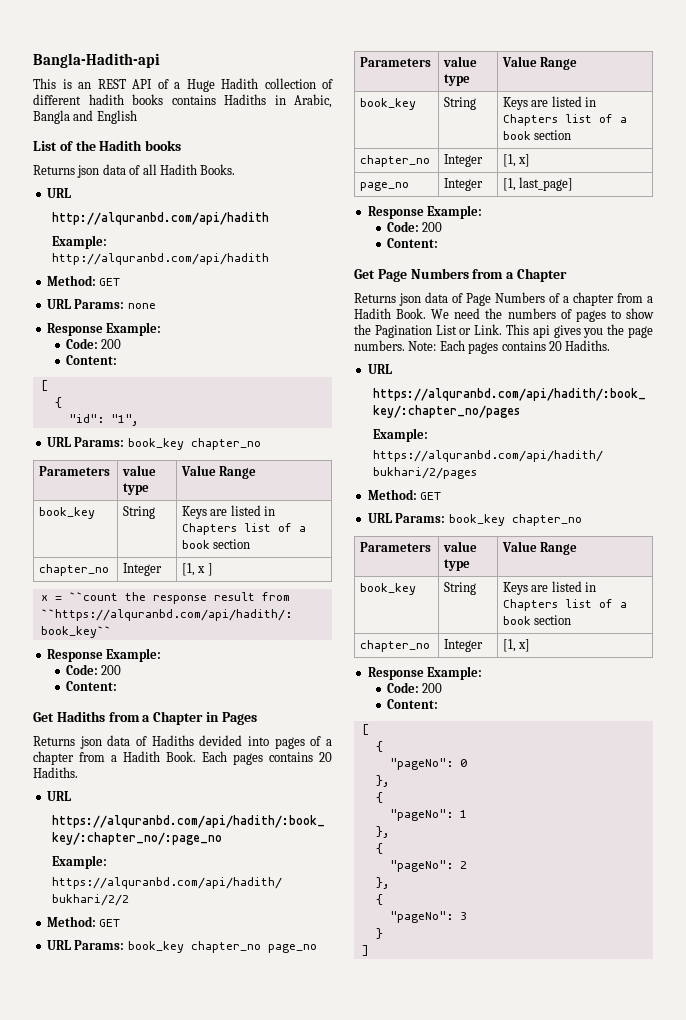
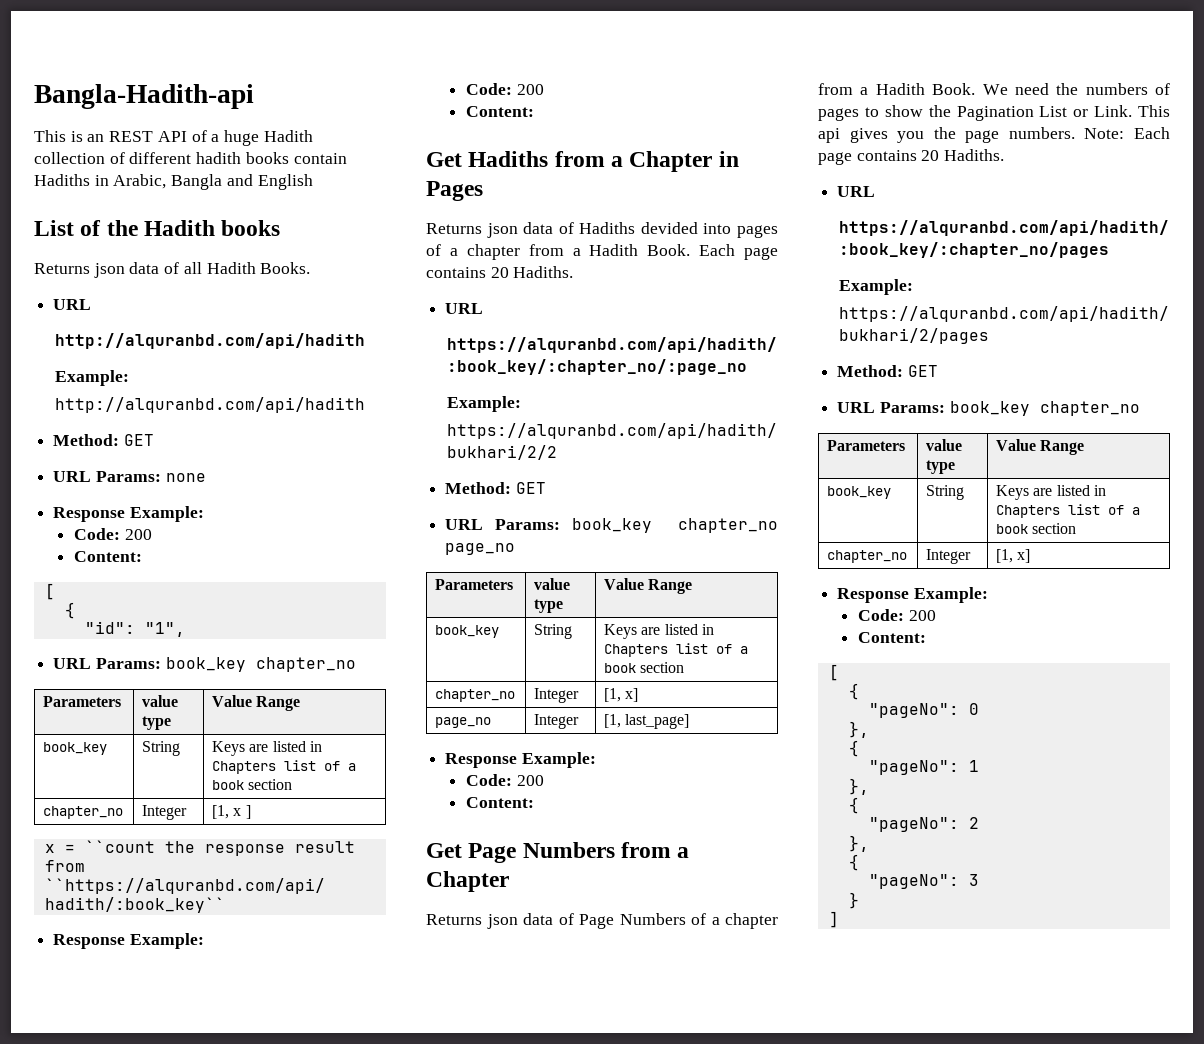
[186,79,215,92] Huge -> [224,130,260,146] huge
[171,95,216,105] contains -> [293,153,347,164] contain
[233,753,263,765] pages -> [744,247,778,260] page
[468,342,499,354] pages -> [818,152,852,165] page

